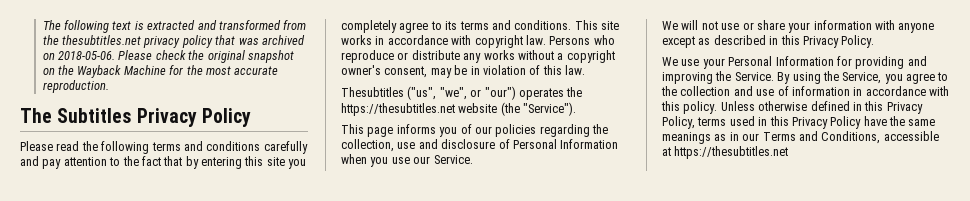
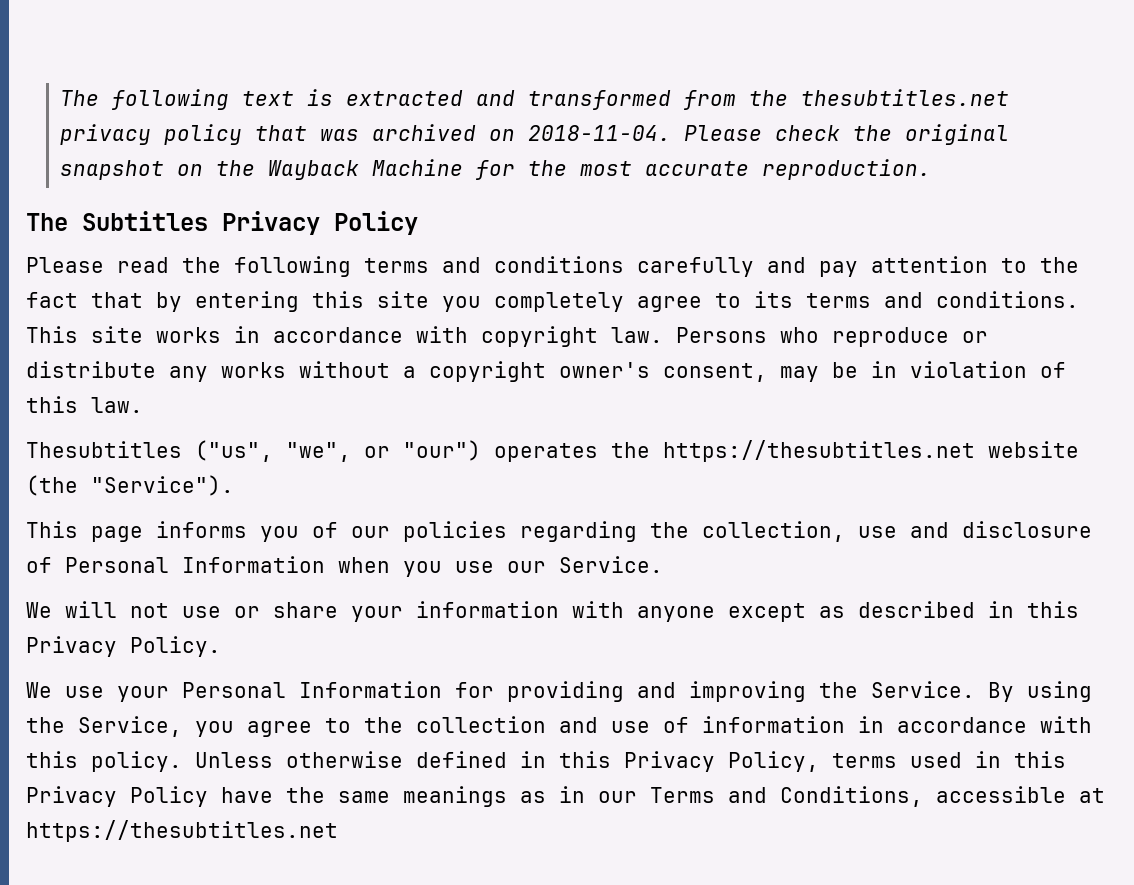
[58,51,116,60] 2018-05-06. -> [527,125,671,141] 2018-11-04.

